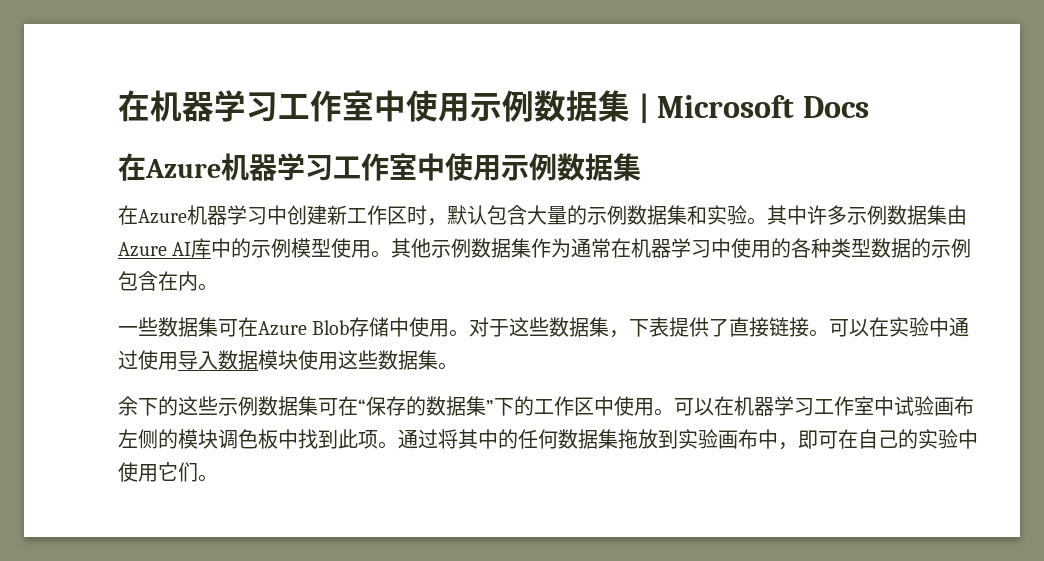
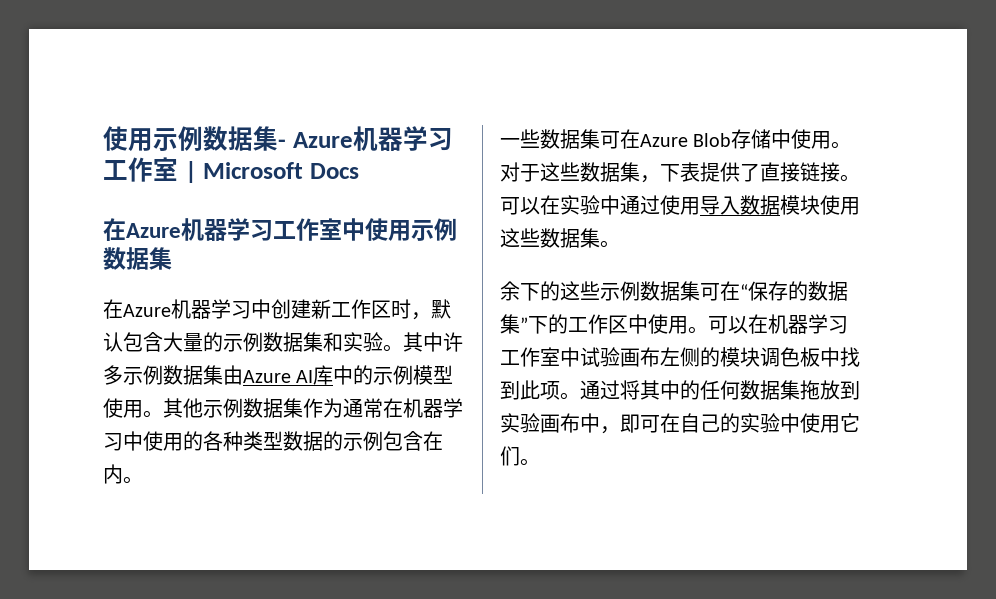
[118,90,630,122] 在机器学习工作室中使用示例数据集 -> [103,126,453,151] [103,157,178,182] 使用示例数据集- Azure机器学习工作室

